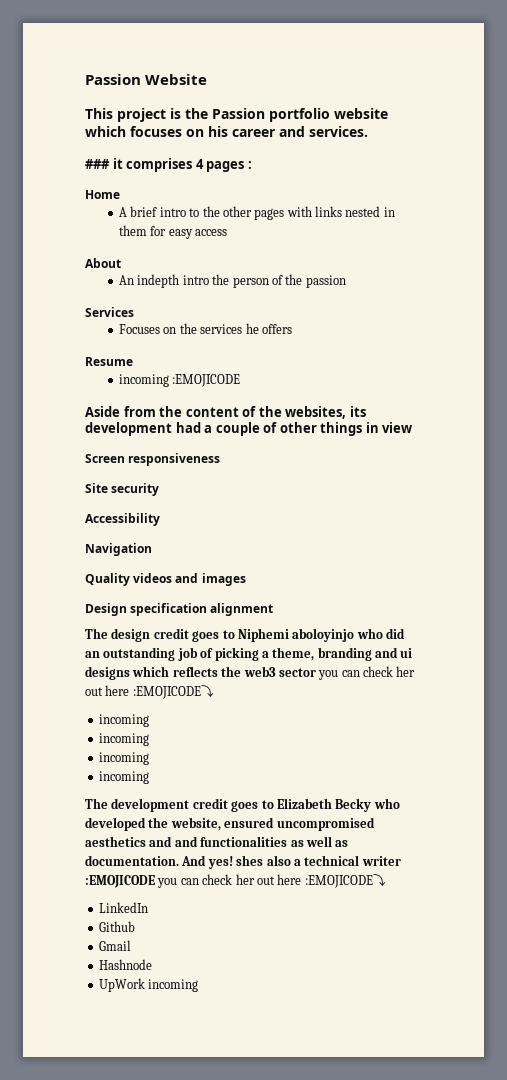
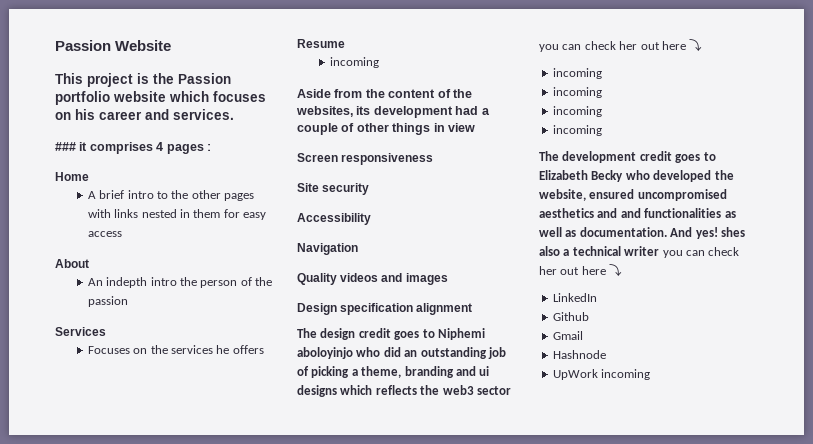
[172,374,241,387] :EMOJICODE -> (379, 62) none
[132,685,214,699] :EMOJICODE⤵ -> [689,39,703,52] ⤵
[85,874,386,888] :EMOJICODE you can check her out here :EMOJICODE⤵ -> [662,247,740,258] [539,264,623,277] you can check her out here ⤵

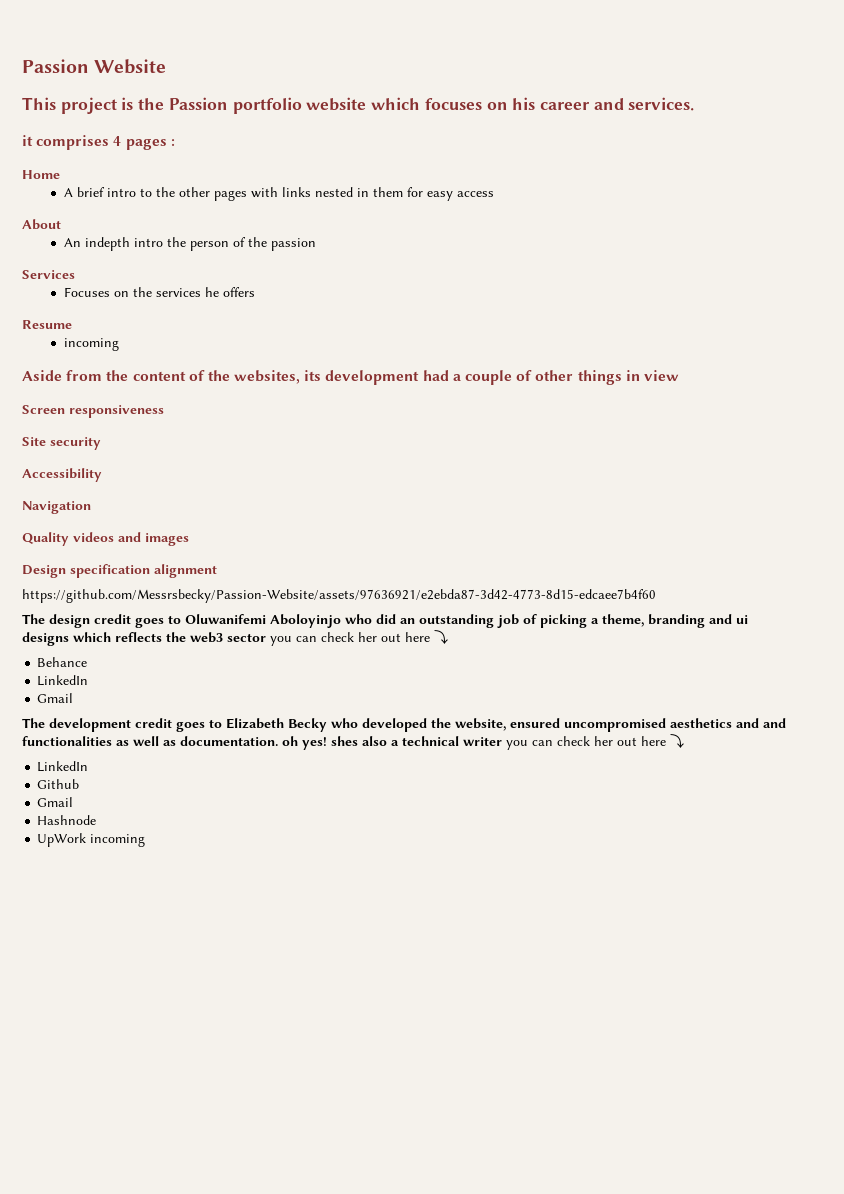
[55,142,76,151] ### -> (695, 104) none
(473, 309) none -> [22,589,656,603] // https://github.com/Messrsbecky/Passion-Website/assets/97636921/e2ebda87-3d42-4773-8d15-edcaee7b4f60
[437,328,485,340] [297,347,353,359] Niphemi aboloyinjo -> [185,614,341,628] Oluwanifemi Aboloyinjo
[552,68,602,79] [552,87,602,98] [552,106,602,117] [552,125,602,136] incoming // incoming // incoming // incoming -> [37,657,88,667] [37,675,89,686] [37,693,74,703] Behance // LinkedIn // Gmail
[670,227,693,237] And -> [282,736,298,746] oh

